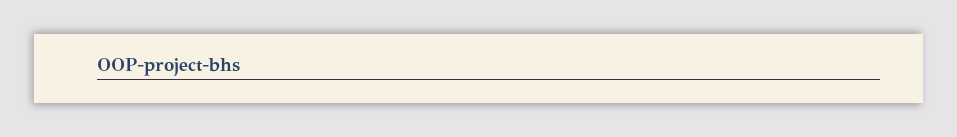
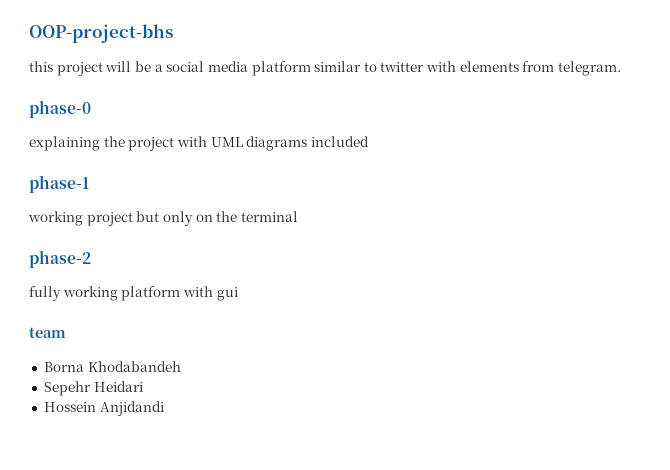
(240, 67) none -> [29,61,622,76] [29,100,91,118] [29,136,369,151] [29,175,89,193] [28,211,298,226] [29,250,91,268] [29,286,238,301] [29,327,66,338] [43,361,181,372] [43,381,143,396] [43,401,164,416] // this project will be a social media platform similar to twitter with elements from telegram. // phase-0 // explaining the project with UML diagrams included // phase-1 // working project but only on the terminal // phase-2 // fully working platform with gui // team // Borna Khodabandeh // Sepehr Heidari // Hossein Anjidandi

